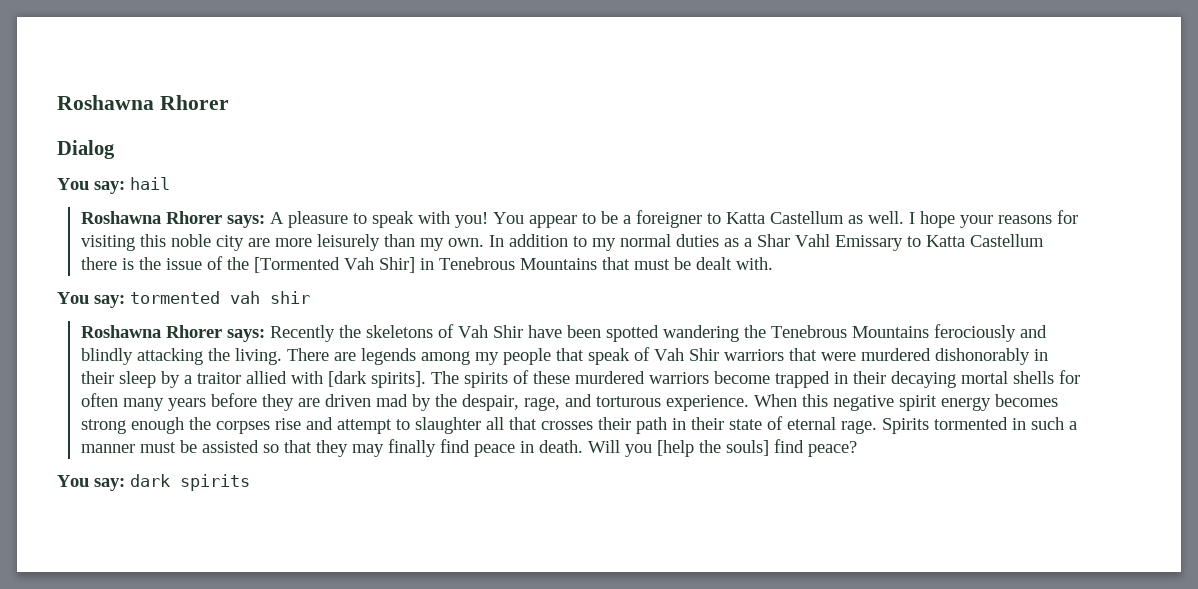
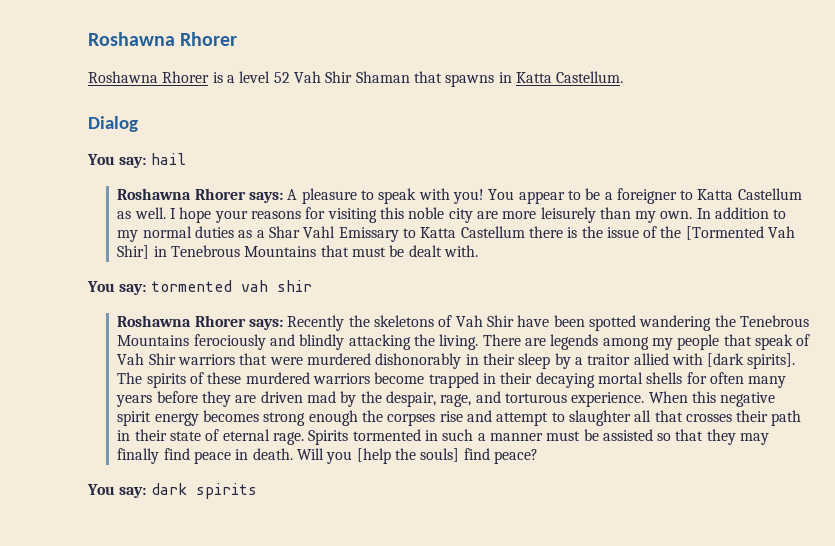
[57,95,229,110] Roshawna Rhorer -> [88,32,238,46] [88,71,624,87] Roshawna Rhorer // Roshawna Rhorer is a level 52 Vah Shir Shaman that spawns in Katta Castellum.

